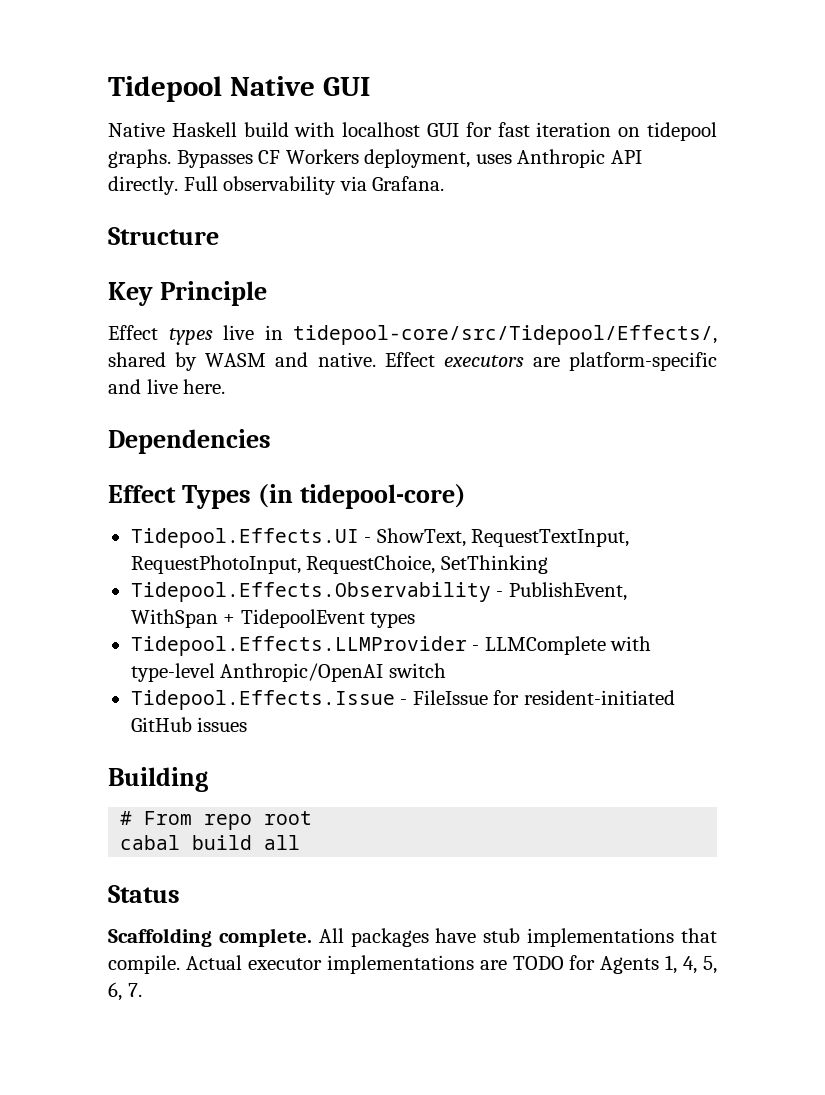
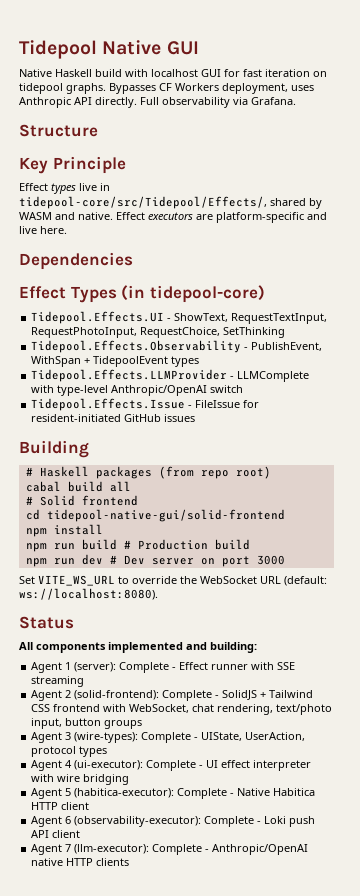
[144,811,313,830] [120,835,301,850] [108,885,180,903] [108,928,717,947] [108,955,717,974] [108,982,142,1001] From repo root // cabal build all // Status // Scaffolding complete. All packages have stub implementations that compile. Actual executor implementations are TODO for Agents 1, 4, 5, 6, 7. -> [39,466,271,479] [25,481,131,492] [25,495,138,506] [25,509,285,522] [25,524,103,537] [25,539,250,552] [25,554,285,567] [19,575,327,586] [19,588,158,600] [19,616,74,629] [19,642,257,653] [31,662,296,673] [31,676,85,687] [31,690,314,701] [31,704,333,715] [31,718,143,729] [31,732,306,743] [31,746,108,757] [31,760,312,771] [31,774,130,785] [31,788,316,799] [31,802,90,810] [31,816,316,827] [31,830,81,838] [31,844,309,855] [31,858,130,866] Haskell packages (from repo root) // cabal build all // # Solid frontend // cd tidepool-native-gui/solid-frontend // npm install // npm run build # Production build // npm run dev # Dev server on port 3000 // Set VITE_WS_URL to override the WebSocket URL (default: ws://localhost:8080). // Status // All components implemented and building: // Agent 1 (server): Complete - Effect runner with SSE streaming // Agent 2 (solid-frontend): Complete - SolidJS + Tailwind CSS frontend with WebSocket, chat rendering, text/photo input, button groups // Agent 3 (wire-types): Complete - UIState, UserAction, protocol types // Agent 4 (ui-executor): Complete - UI effect interpreter with wire bridging // Agent 5 (habitica-executor): Complete - Native Habitica HTTP client // Agent 6 (observability-executor): Complete - Loki push API client // Agent 7 (llm-executor): Complete - Anthropic/OpenAI native HTTP clients

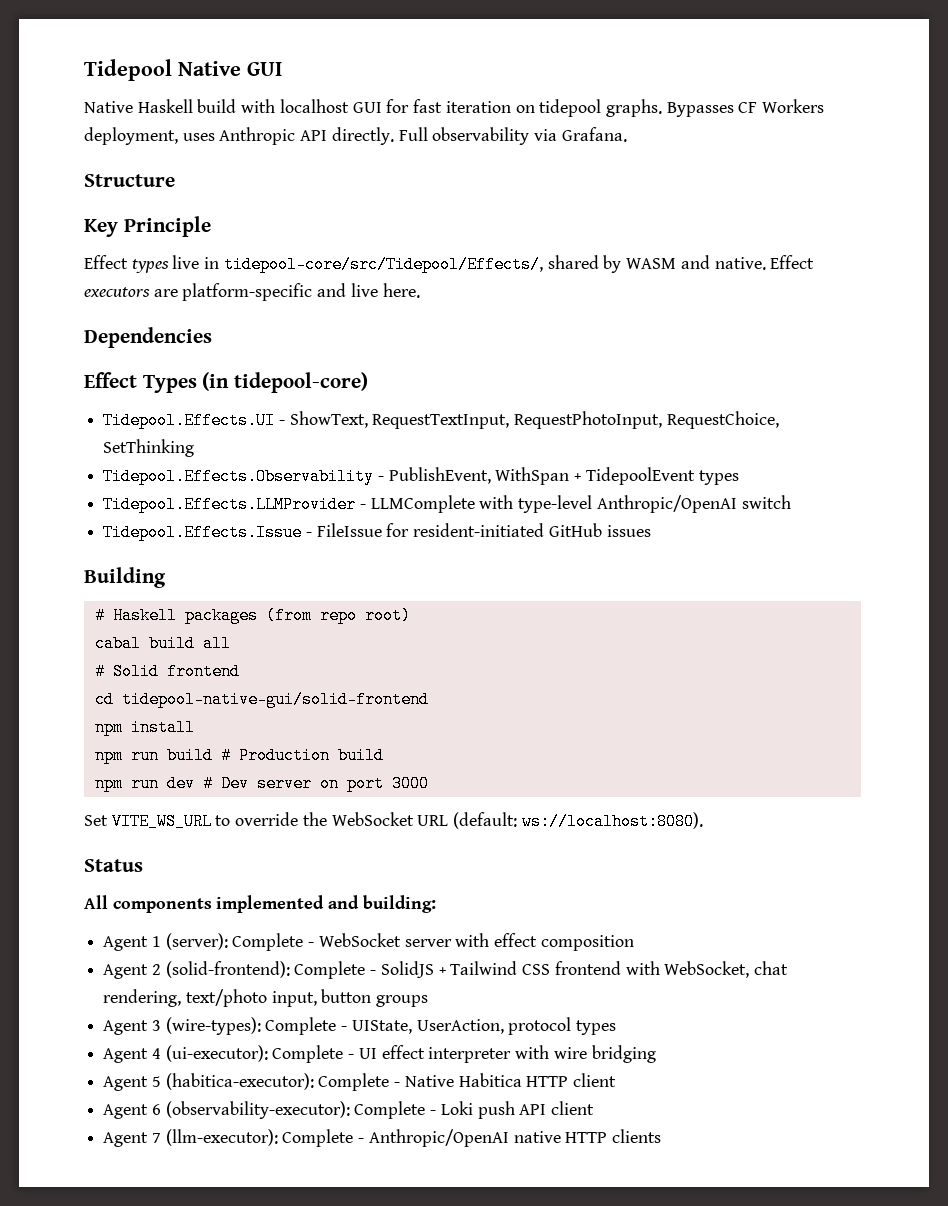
[179,662,296,670] [31,676,85,687] Effect runner with SSE streaming -> [318,933,634,951] WebSocket server with effect composition

